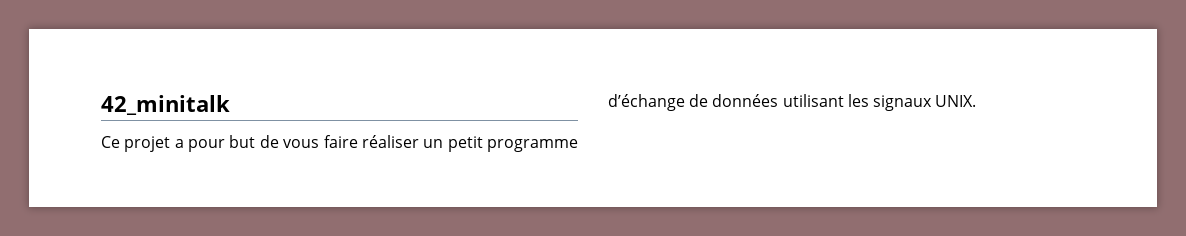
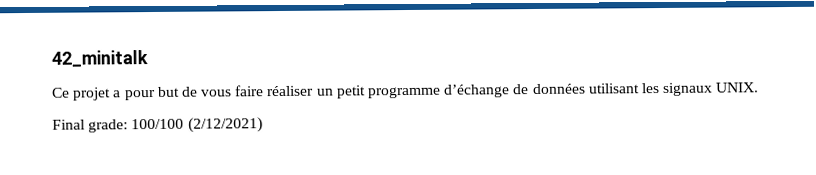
(977, 101) none -> [52,117,263,133] // Final grade: 100/100 (2/12/2021)

